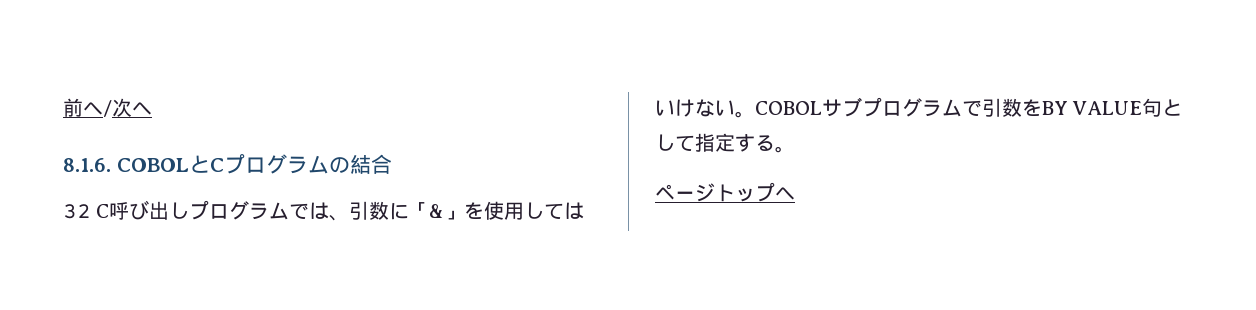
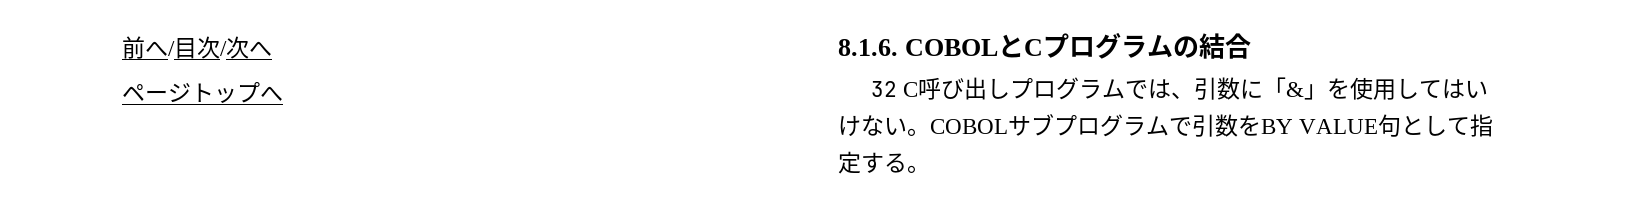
[112,98,132,117] 次 -> [174,36,272,59] [122,81,260,103] 目次/次へ // ページトップ
[655,182,795,202] // ページトップへ -> (930, 169) none

